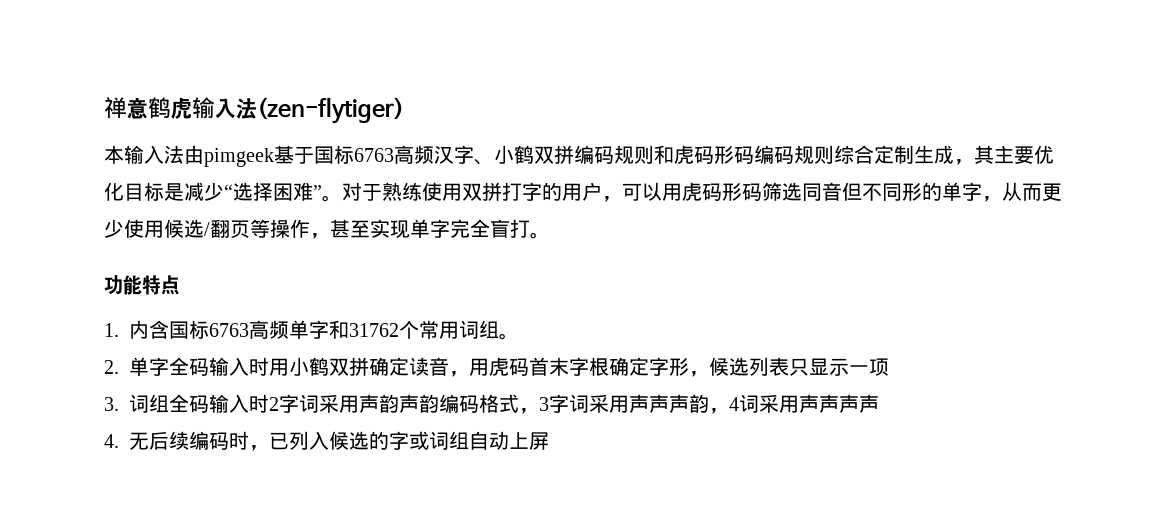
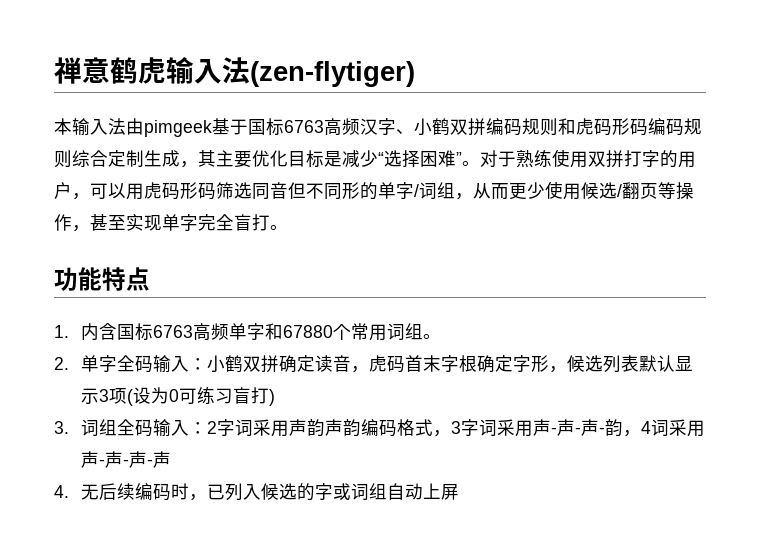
(982, 191) none -> [414,182,455,199] /词组
[349,323,399,337] 31762 -> [282,325,333,338] 67880
[249,357,289,376] 时用 -> [188,358,207,370] ：
[469,358,489,376] 用 -> (369, 369) none
[789,358,889,376] 只显示一项 -> [638,355,693,372] [80,387,275,406] 默认显示3项(设为0可练习盲打)
[249,394,269,413] 时 -> [188,422,207,434] ：
[649,394,859,414] 声声韵，4词采用声声声 -> [550,419,705,437] [80,451,153,468] -声-声-韵，4词采用声-声-声-

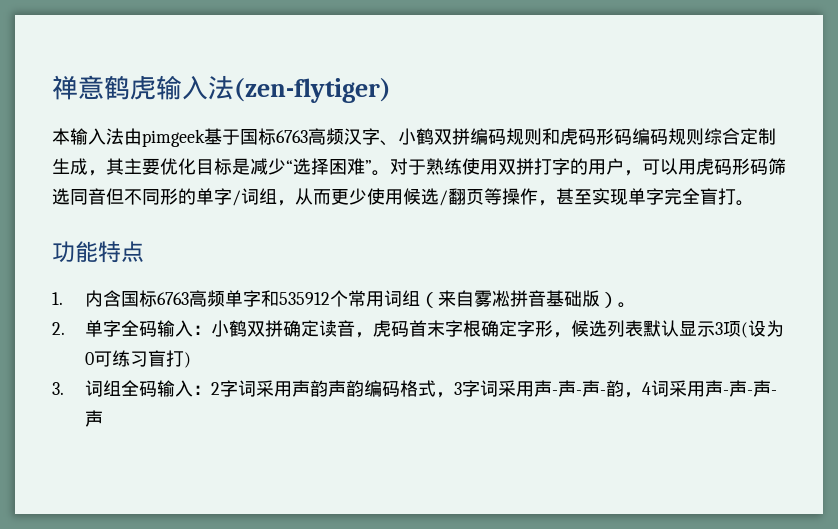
[282,325,333,338] 67880 -> [279,292,331,305] 535912
(423, 331) none -> [420,290,619,308] （来自雾凇拼音基础版）
[54,483,459,501] // 4.无后续编码时，已列入候选的字或词组自动上屏 -> (104, 418) none

